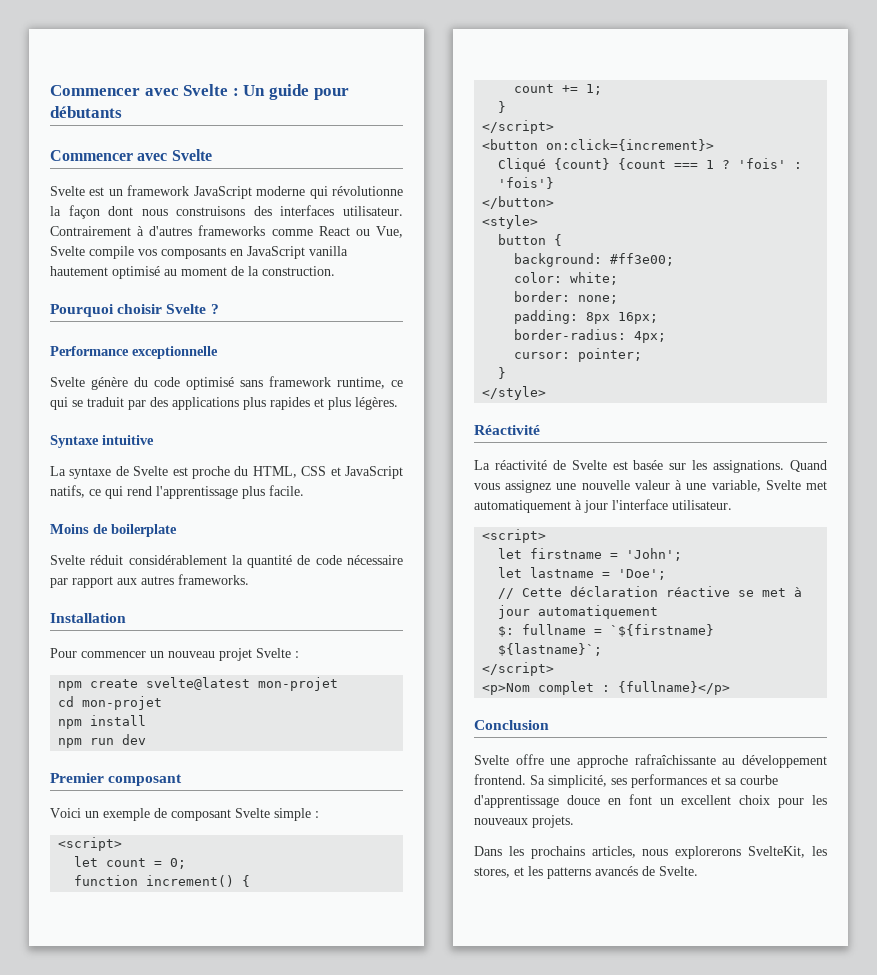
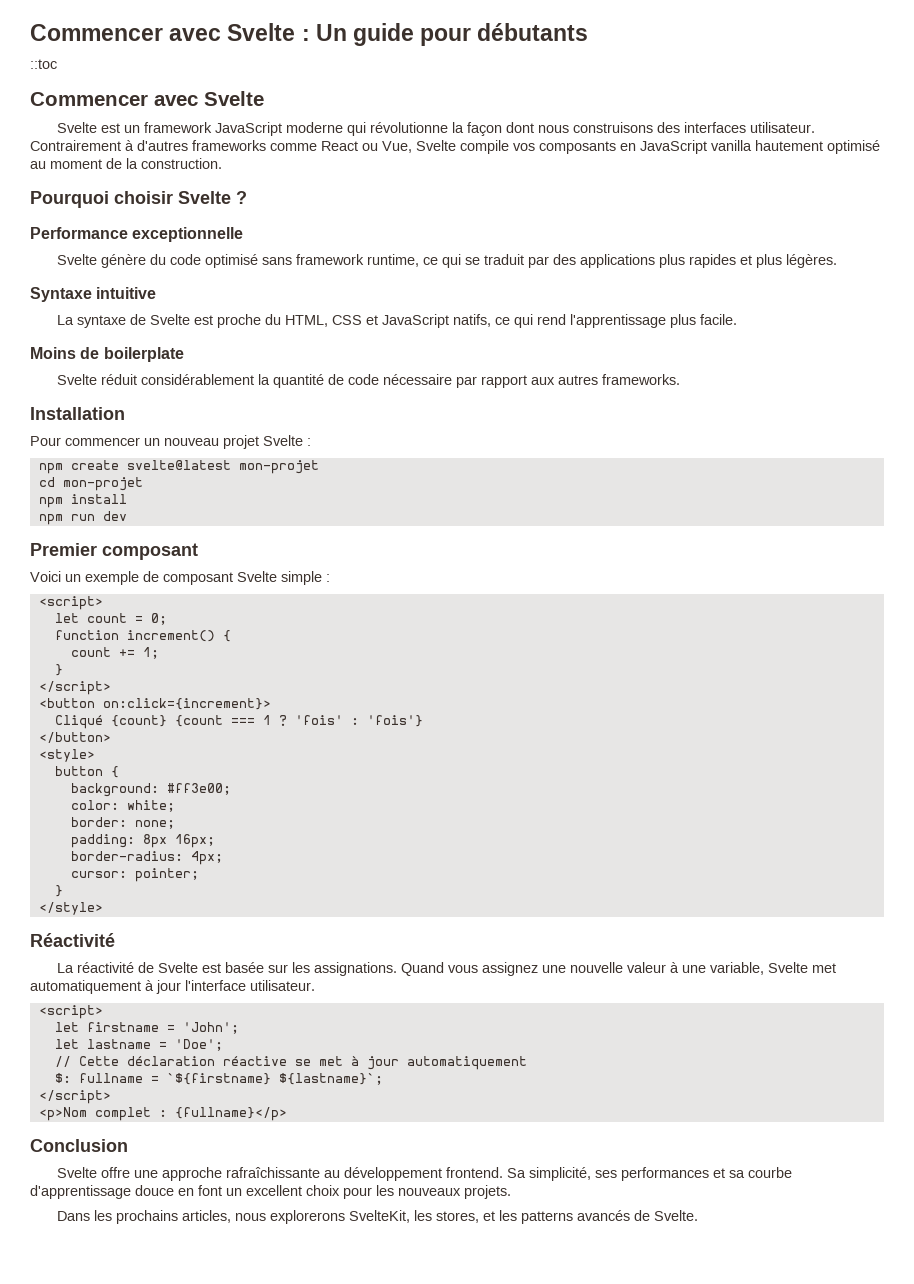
(122, 112) none -> [30,59,57,69] // ::toc

